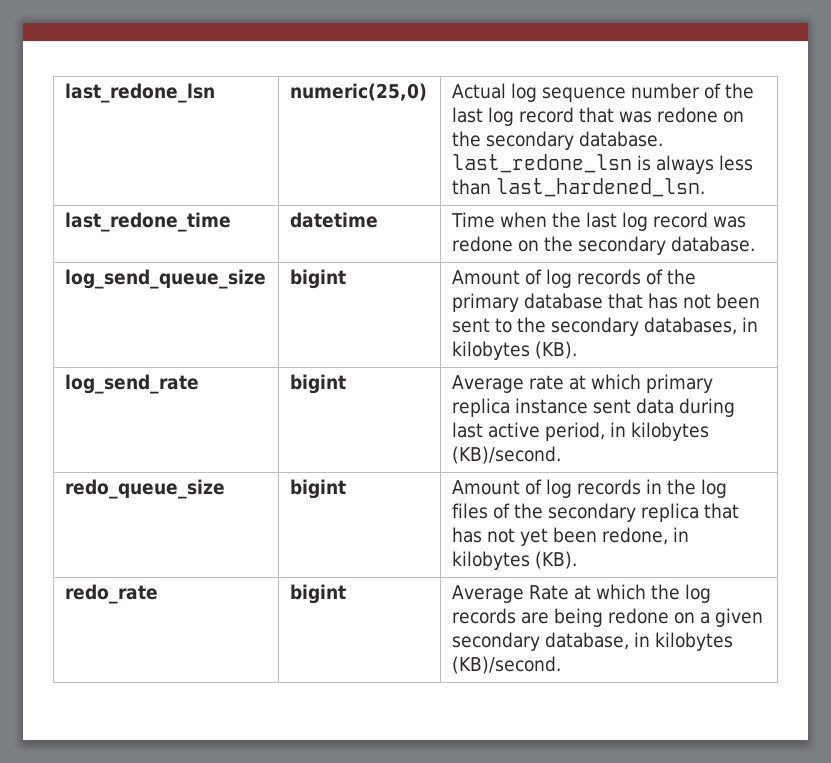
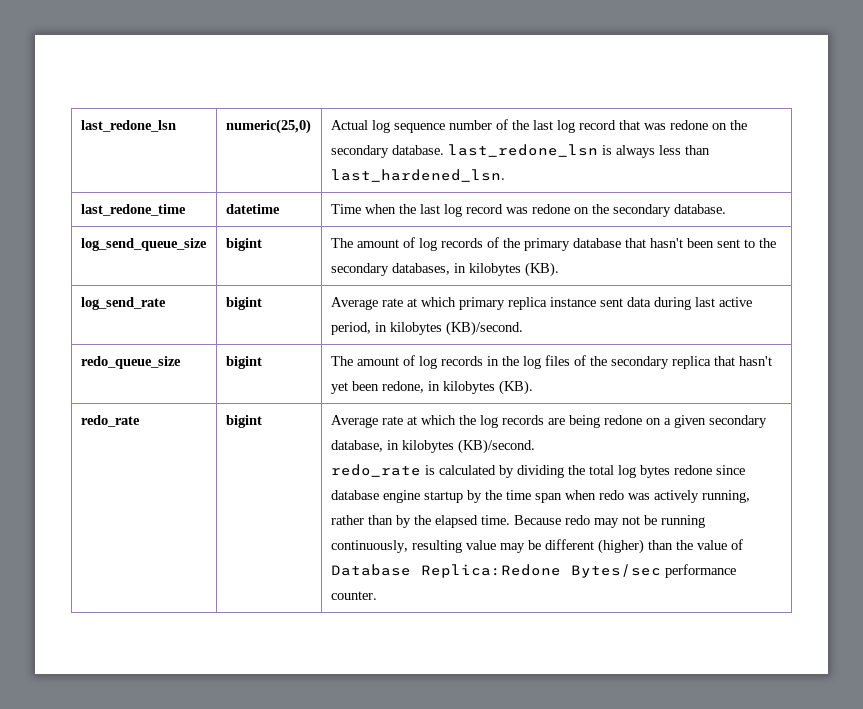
[451,270,520,285] Amount -> [330,238,399,248] The amount
[647,293,711,309] has not -> [649,238,683,248] hasn't
[451,480,520,495] Amount -> [330,356,399,366] The amount
[451,527,515,543] has not -> [738,356,772,366] hasn't
[528,585,569,600] Rate -> [381,416,403,425] rate
(561, 665) none -> [330,464,745,478] [330,490,750,503] [330,515,705,528] [330,539,743,554] [330,564,736,578] [330,591,377,600] // redo_rate is calculated by dividing the total log bytes redone since database engine startup by the time span when redo was actively running, rather than by the elapsed time. Because redo may not be running continuously, resulting value may be different (higher) than the value of Database Replica:Redone Bytes/sec performance counter.

